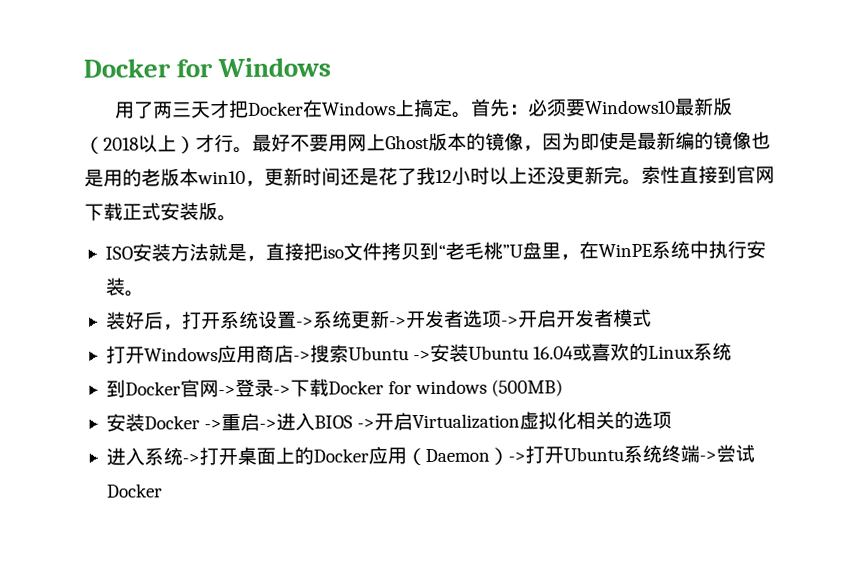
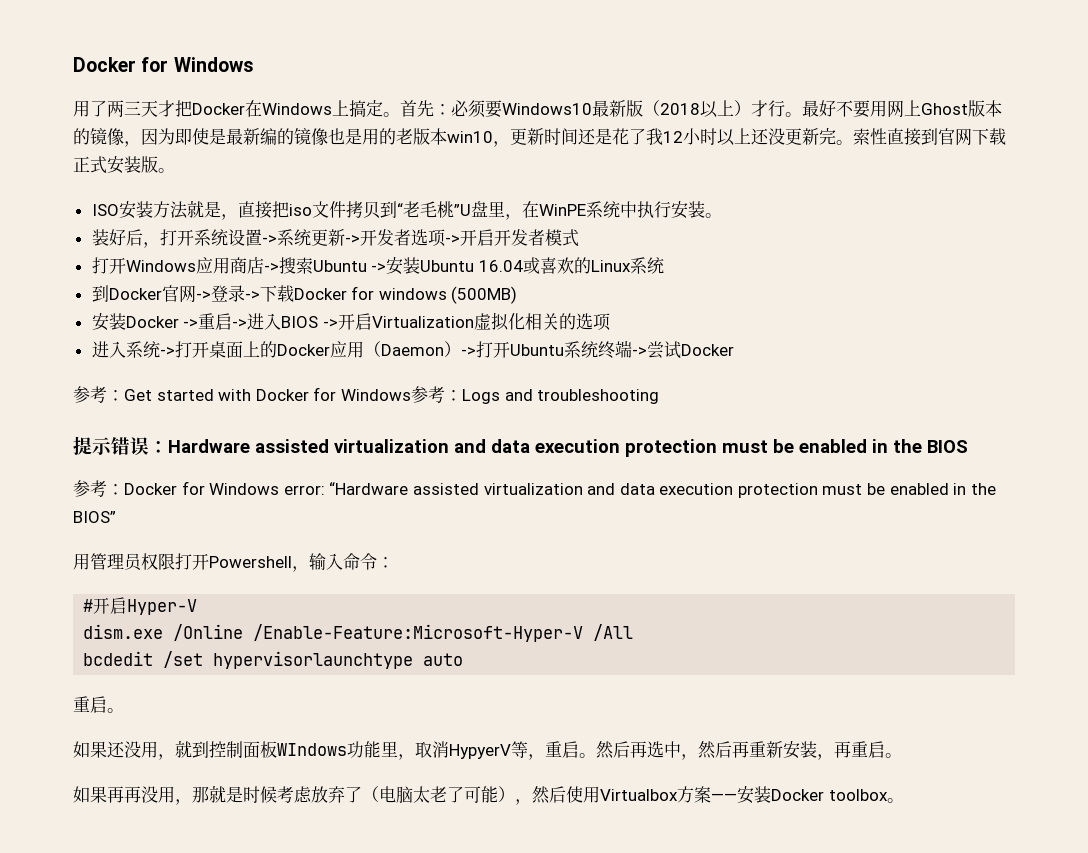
(163, 490) none -> [73,386,660,404] [73,436,968,457] [73,480,996,498] [73,511,116,523] [73,553,394,572] [83,597,198,615] [83,624,634,642] [83,651,464,669] [73,696,124,713] [73,740,902,760] [73,785,904,805] // 参考：Get started with Docker for Windows参考：Logs and troubleshooting // 提示错误：Hardware assisted virtualization and data execution protection must be enabled in the BIOS // 参考：Docker for Windows error: “Hardware assisted virtualization and data execution protection must be enabled in the BIOS” // 用管理员权限打开Powershell，输入命令： // #开启Hyper-V // dism.exe /Online /Enable-Feature:Microsoft-Hyper-V /All // bcdedit /set hypervisorlaunchtype auto // 重启。 // 如果还没用，就到控制面板WIndows功能里，取消HypyerV等，重启。然后再选中，然后再重新安装，再重启。 // 如果再再没用，那就是时候考虑放弃了（电脑太老了可能），然后使用Virtualbox方案——安装Docker toolbox。

